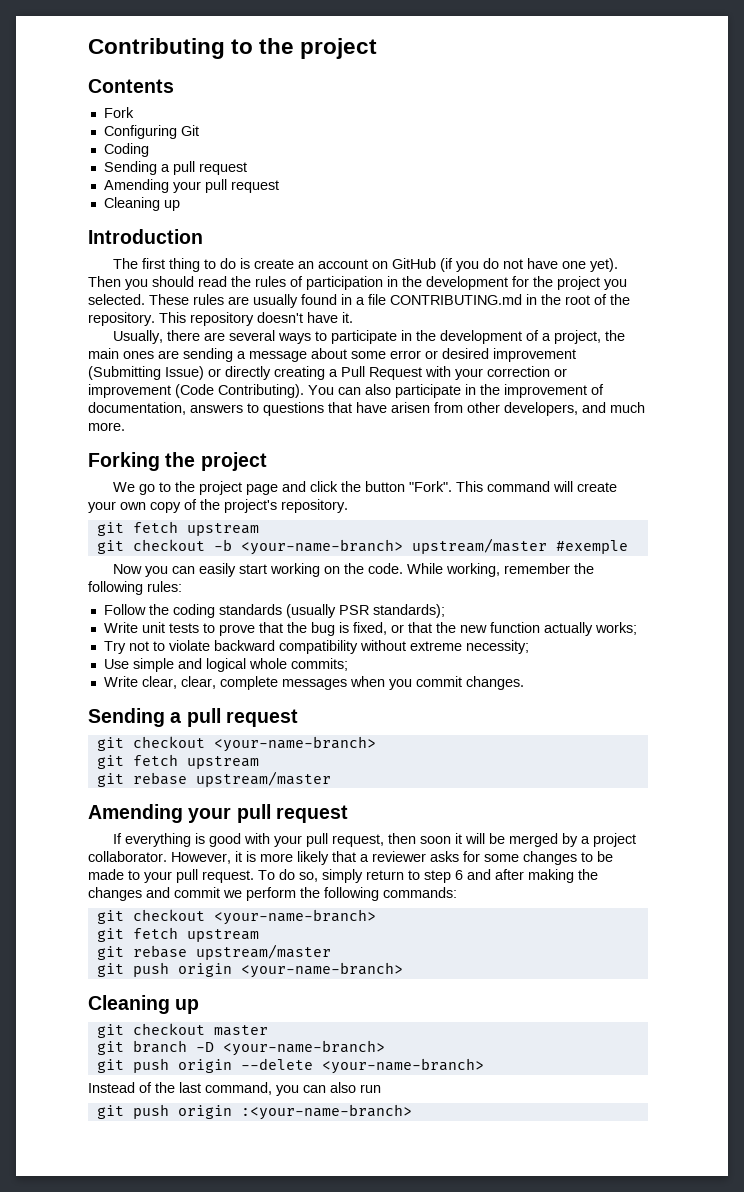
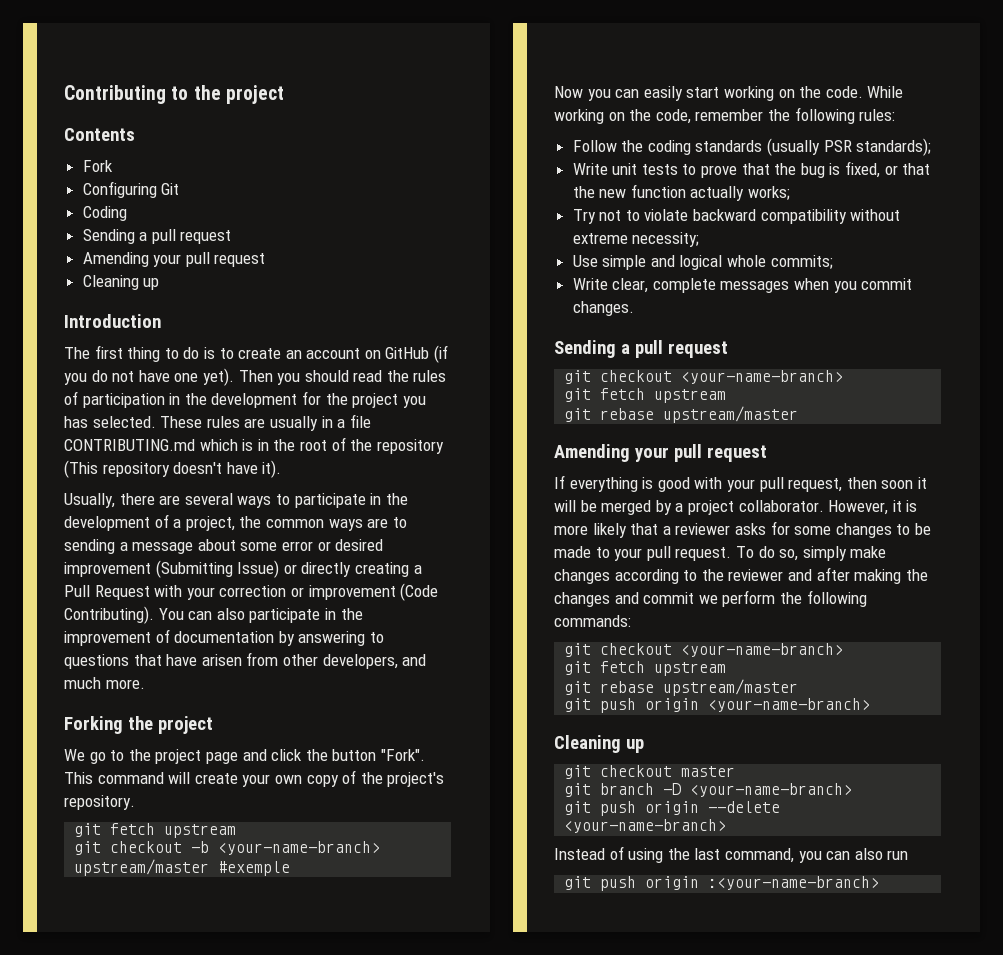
(251, 263) none -> [219,348,234,359] to
(627, 284) none -> [64,416,88,428] has
[301,294,337,305] found -> (318, 423) none
(522, 299) none -> [199,439,254,451] which is
[88,312,186,326] repository. This -> [376,439,444,454] [64,460,98,478] repository (This
[342,312,353,323] it. -> [262,460,282,478] it).
[88,348,179,359] main ones are -> [265,517,407,531] common ways are to
[88,402,243,415] documentation, answers -> [174,631,366,646] documentation by answering
[446,563,501,577] working, -> [554,109,691,124] working on the code,
[180,676,216,689] clear, -> (649, 285) none
[366,870,463,883] return to step 6 -> [850,546,887,558] [554,569,784,584] make changes according to the reviewer
(152, 1087) none -> [628,848,664,863] using

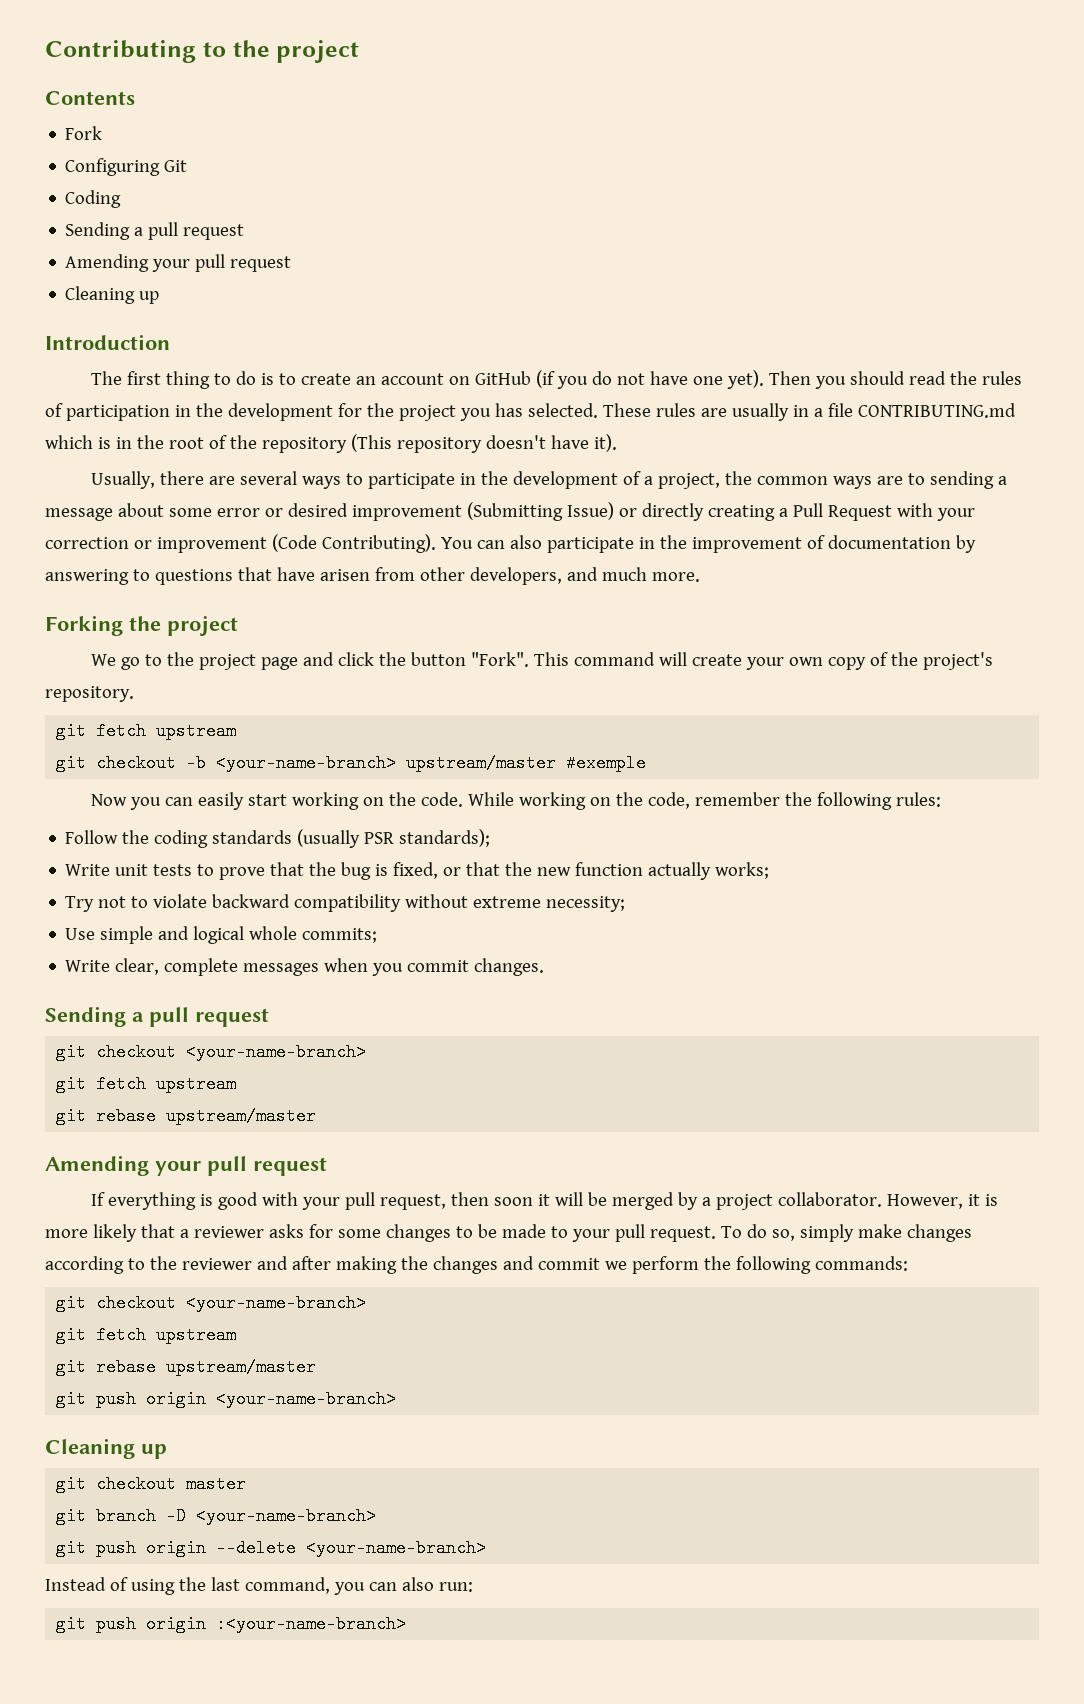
[887,850,909,860] run -> [438,1582,473,1592] run:

